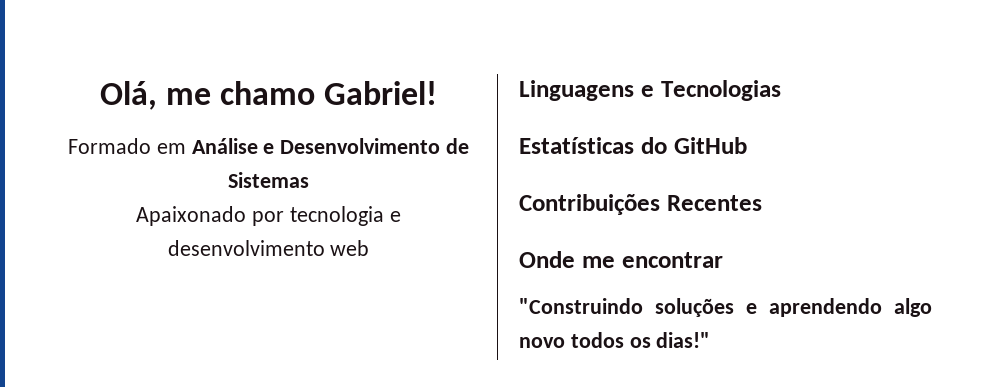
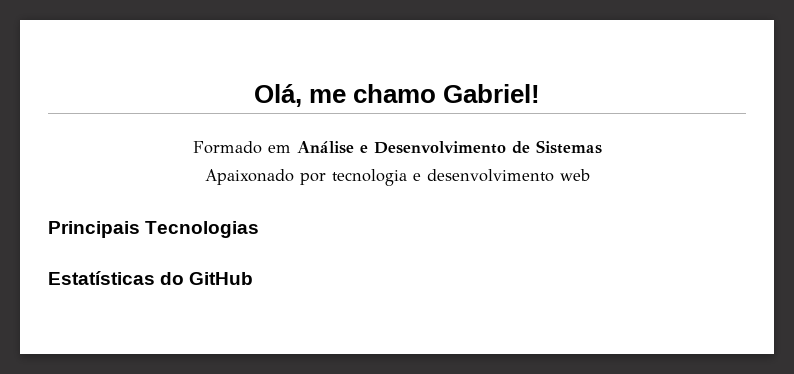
[519,80,654,101] Linguagens e -> [48,221,140,238] Principais
[519,194,762,215] [519,251,723,268] [519,298,932,317] [519,332,711,348] // Contribuições Recentes // Onde me encontrar // "Construindo soluções e aprendendo algo novo todos os dias!" -> (254, 278) none

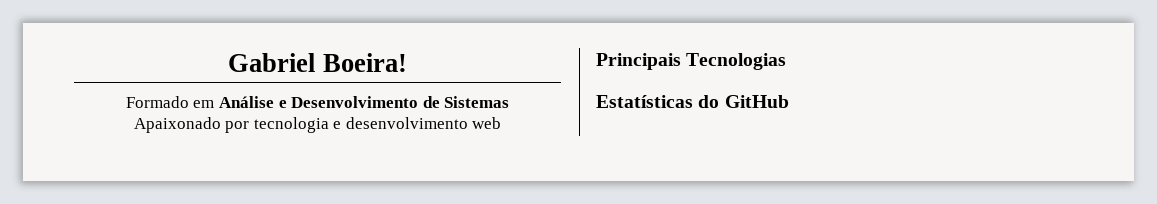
[253,84,541,107] Olá, me chamo Gabriel! -> [228,53,407,72] Gabriel Boeira!

